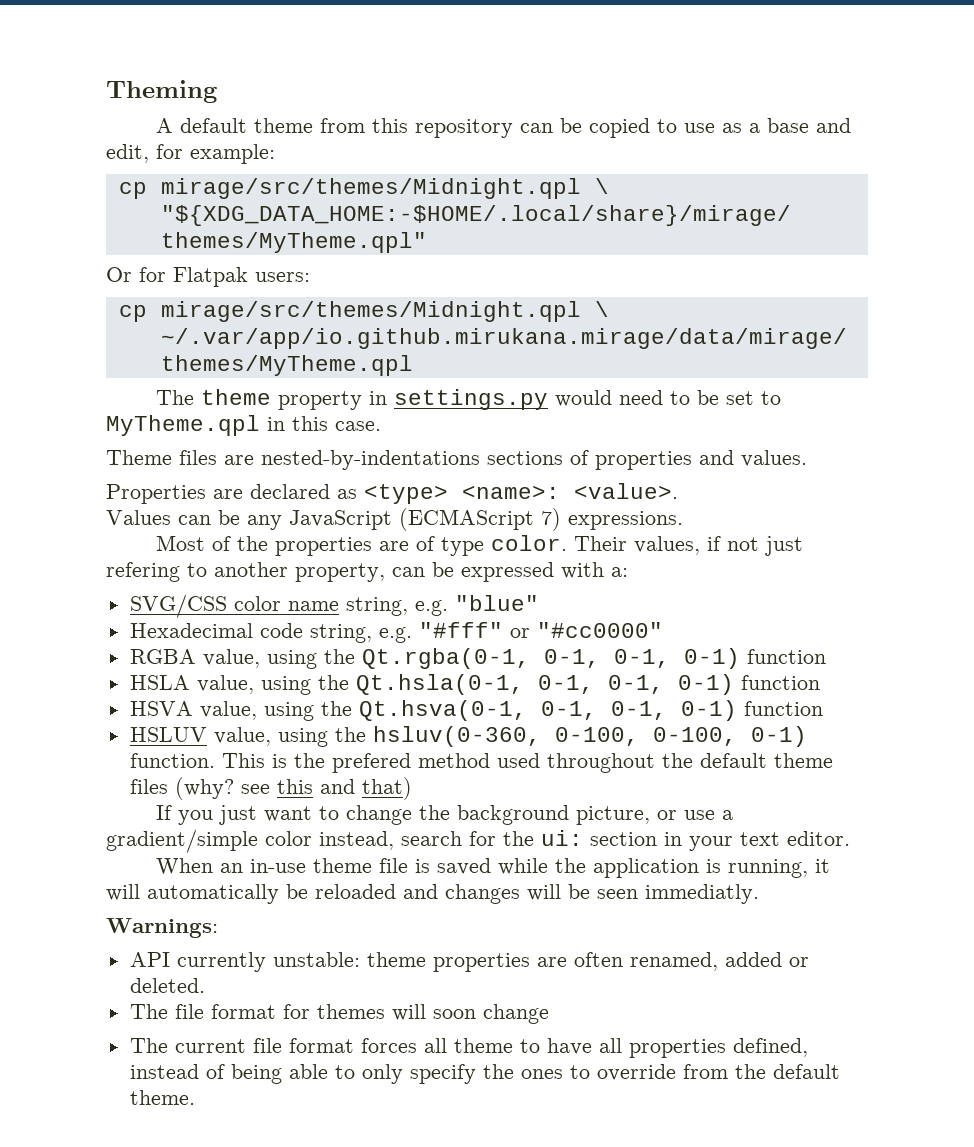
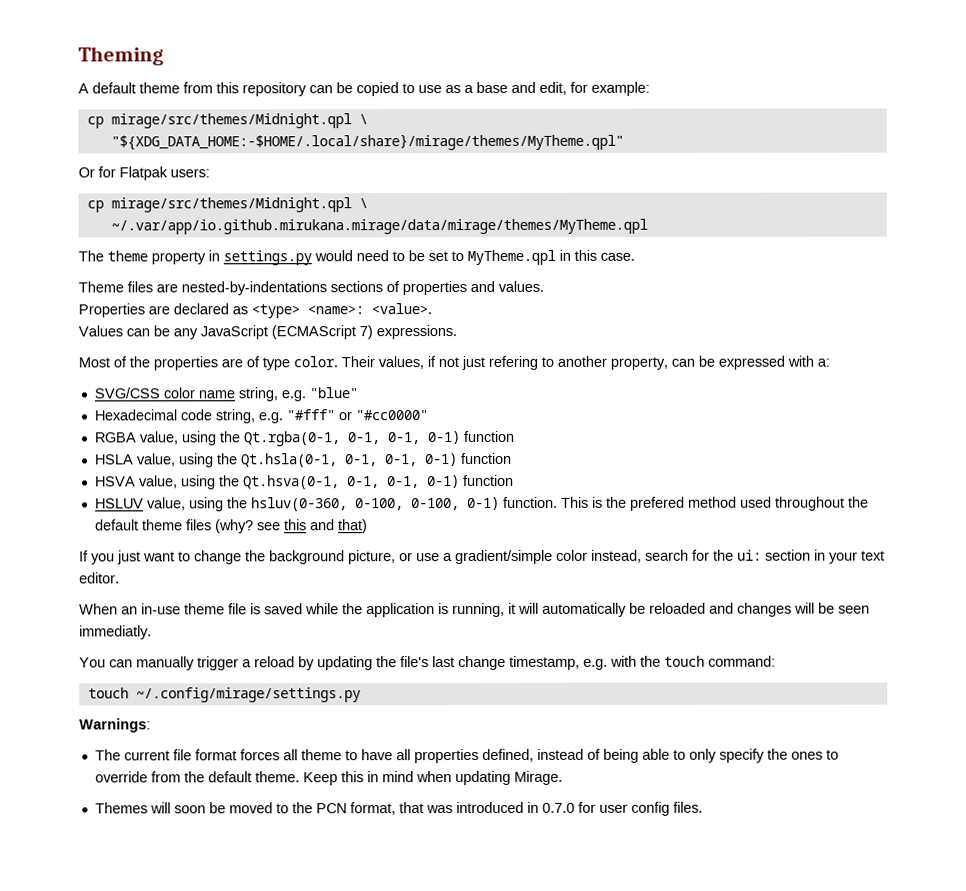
[106,918,218,938] [129,952,809,972] [129,978,205,993] [129,1004,549,1024] Warnings: // API currently unstable: theme properties are often renamed, added or deleted. // The file format for themes will soon change -> [79,655,776,671] [87,687,361,703] [79,718,151,733] You can manually trigger a reload by updating the file's last change timestamp, e.g. with the touch command: // touch ~/.config/mirage/settings.py // Warnings:
(195, 1097) none -> [302,770,563,786] [94,801,703,816] Keep this in mind when updating Mirage. // Themes will soon be moved to the PCN format, that was introduced in 0.7.0 for user config files.

